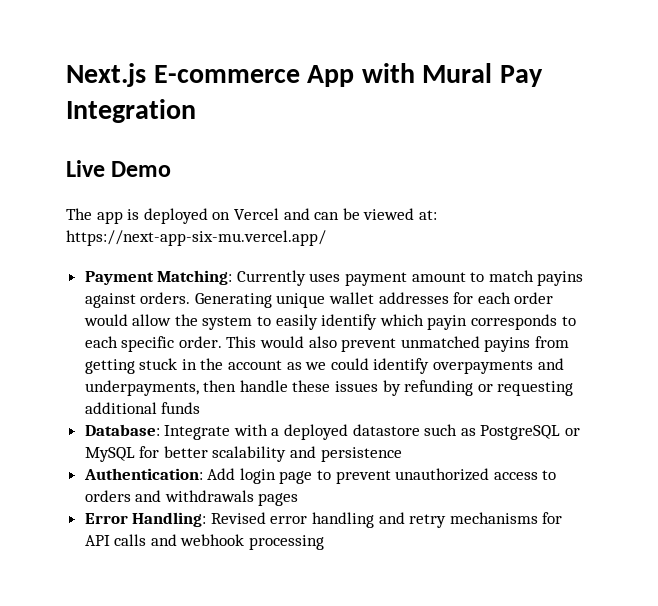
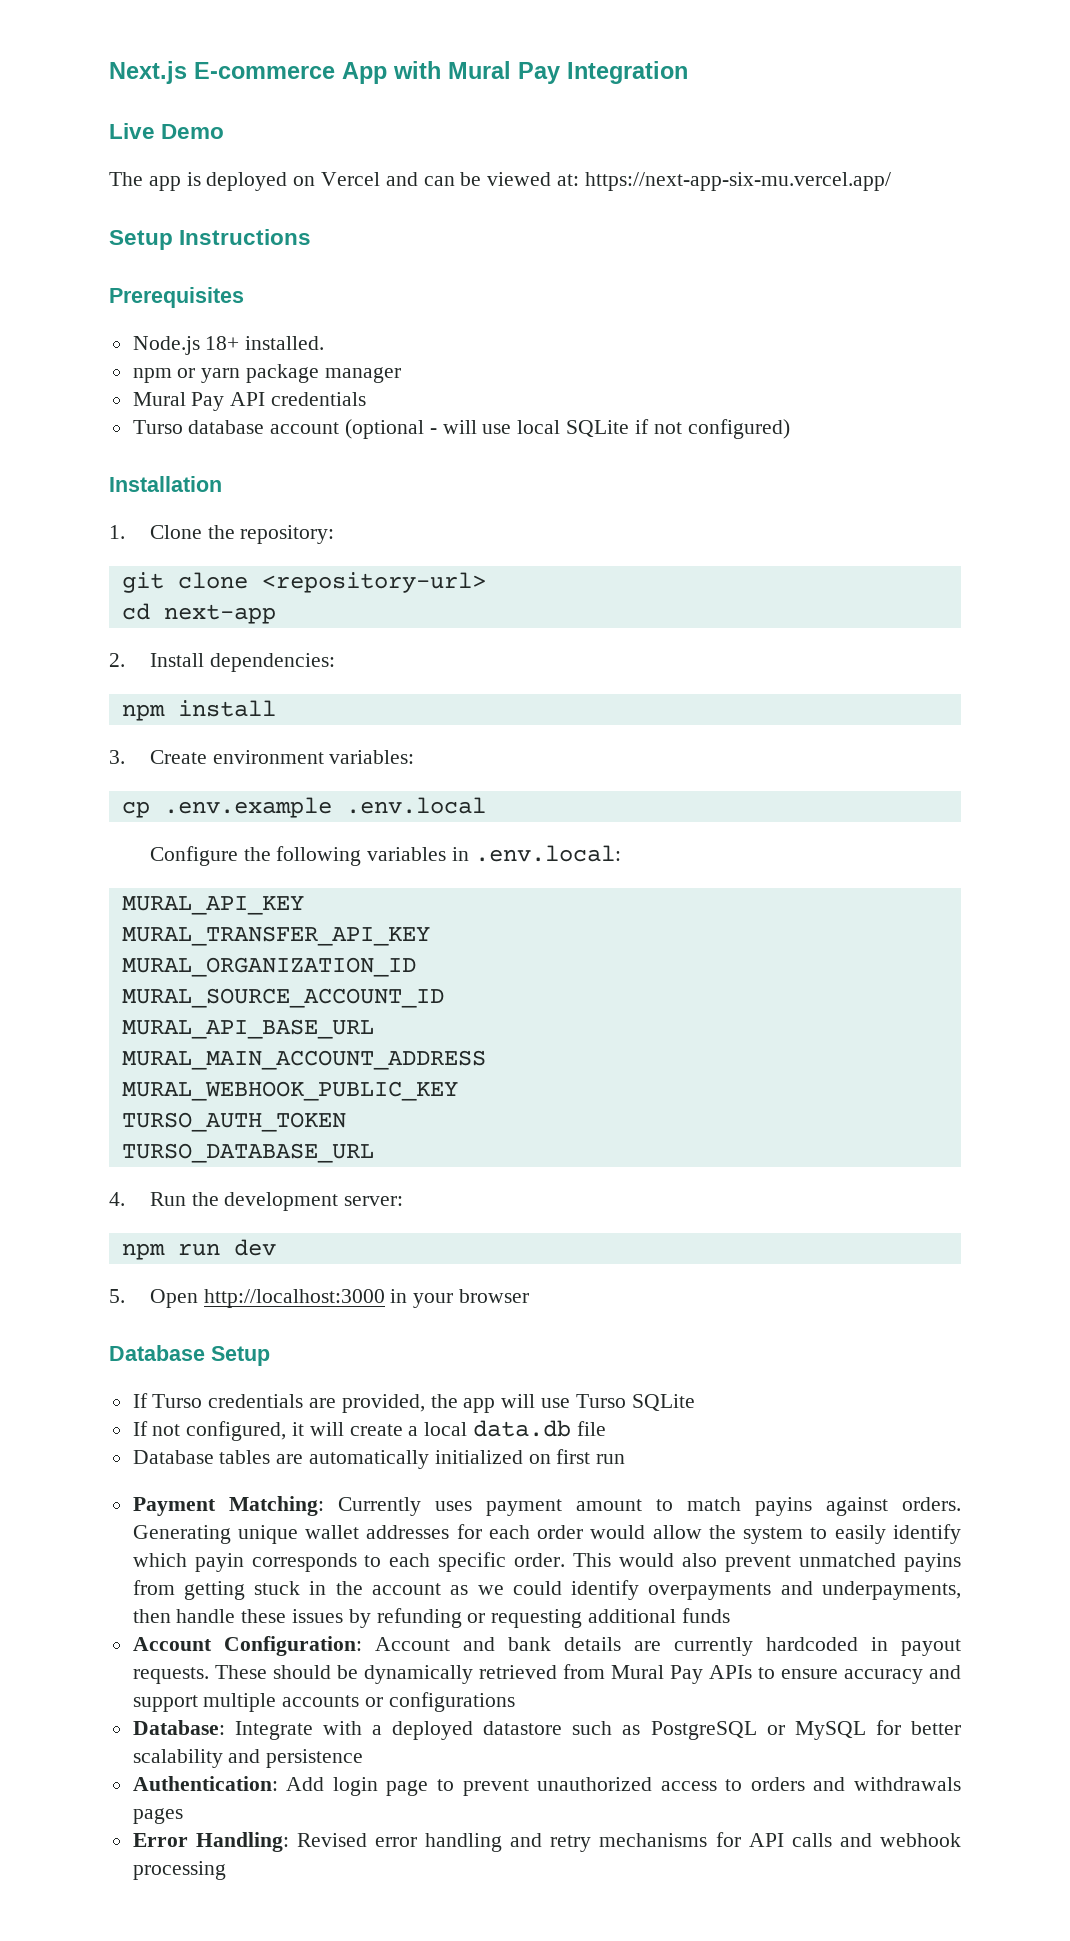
(326, 238) none -> [109,229,312,250] [109,287,244,308] [132,336,325,355] [132,364,401,383] [132,392,367,411] [132,419,790,439] [109,476,222,492] [109,525,335,544] [121,572,486,593] [121,603,276,624] [109,653,335,672] [121,700,276,721] [109,750,415,764] [121,797,486,818] [149,845,621,866] [121,896,304,915] [121,926,430,946] [121,957,416,977] [121,988,444,1008] [121,1019,374,1039] [121,1050,486,1070] [121,1081,458,1101] [121,1112,346,1132] [121,1143,374,1163] [109,1192,404,1211] [121,1239,276,1260] [109,1289,530,1308] [109,1345,270,1366] [132,1393,695,1413] [132,1420,606,1441] [132,1449,626,1469] // Setup Instructions // Prerequisites // Node.js 18+ installed. // npm or yarn package manager // Mural Pay API credentials // Turso database account (optional - will use local SQLite if not configured) // Installation // 1. Clone the repository: // git clone <repository-url> // cd next-app // 2. Install dependencies: // npm install // 3. Create environment variables: // cp .env.example .env.local // Configure the following variables in .env.local: // MURAL_API_KEY // MURAL_TRANSFER_API_KEY // MURAL_ORGANIZATION_ID // MURAL_SOURCE_ACCOUNT_ID // MURAL_API_BASE_URL // MURAL_MAIN_ACCOUNT_ADDRESS // MURAL_WEBHOOK_PUBLIC_KEY // TURSO_AUTH_TOKEN // TURSO_DATABASE_URL // 4. Run the development server: // npm run dev // 5. Open http://localhost:3000 in your browser // Database Setup // If Turso credentials are provided, the app will use Turso SQLite // If not configured, it will create a local data.db file // Database tables are automatically initialized on first run
(201, 408) none -> [132,1636,961,1656] [132,1664,961,1684] [132,1692,515,1712] // Account Configuration: Account and bank details are currently hardcoded in payout requests. These should be dynamically retrieved from Mural Pay APIs to ensure accuracy and support multiple accounts or configurations

